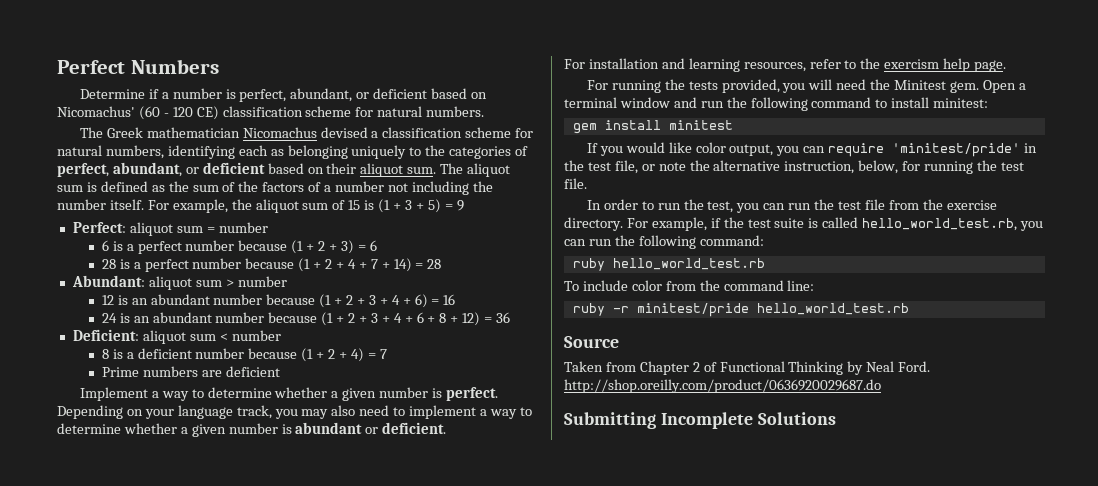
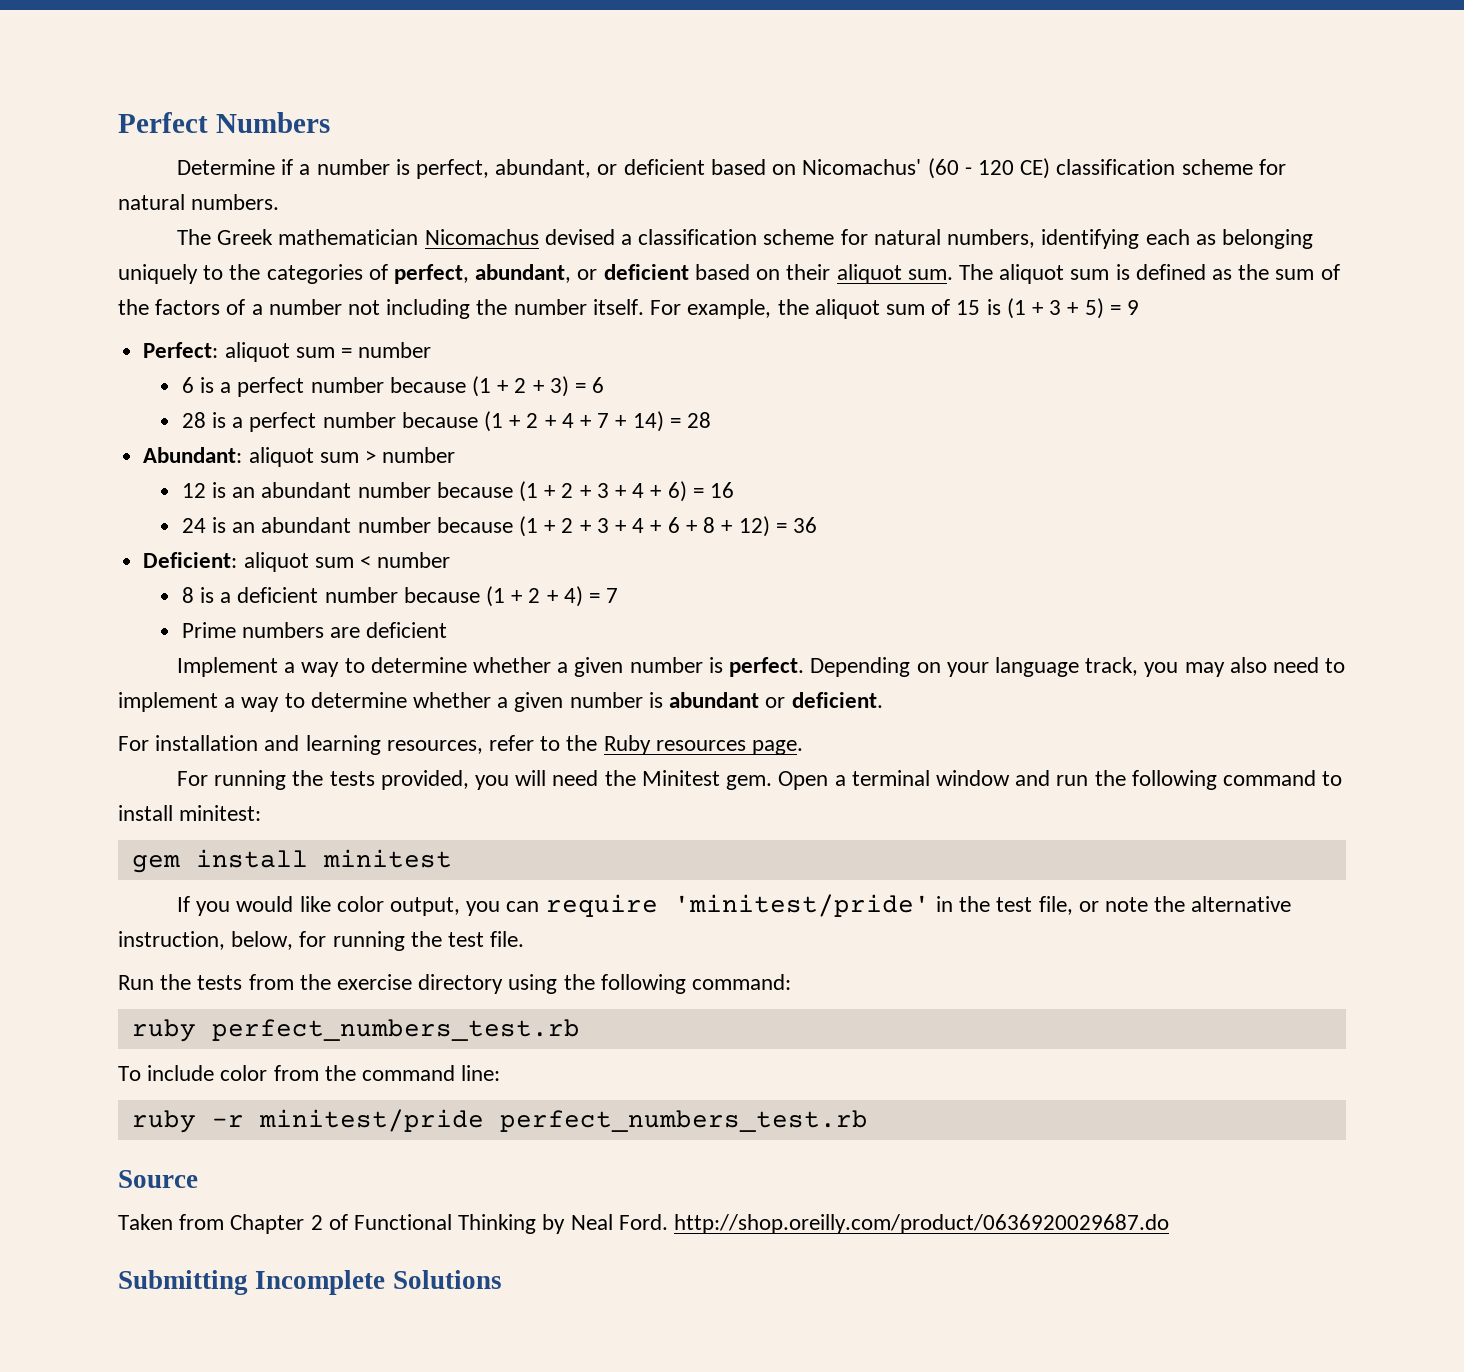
[884,58,971,72] exercism help -> [603,735,746,755] Ruby resources
[586,199,997,213] [564,217,1044,231] [564,239,612,246] In order to run the test, you can run the test file from the exercise directory. For example, if the test suite is called hello_world_test.rb, you can run -> [118,974,558,994] Run the tests from the exercise directory using
[612,258,765,270] hello_world_test.rb -> [211,1019,580,1041] perfect_numbers_test.rb
[756,303,909,315] hello_world_test.rb -> [499,1110,868,1132] perfect_numbers_test.rb

